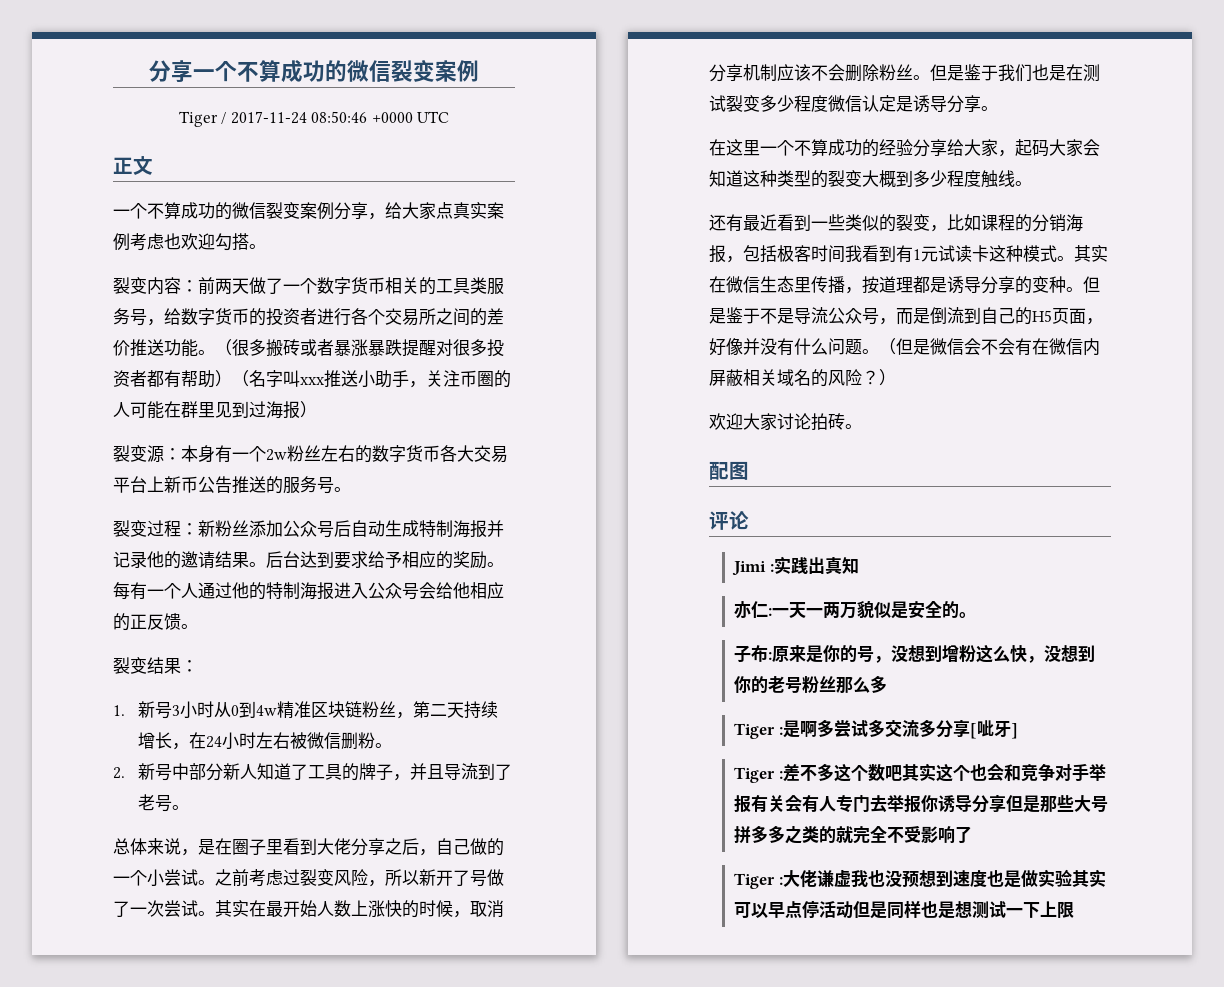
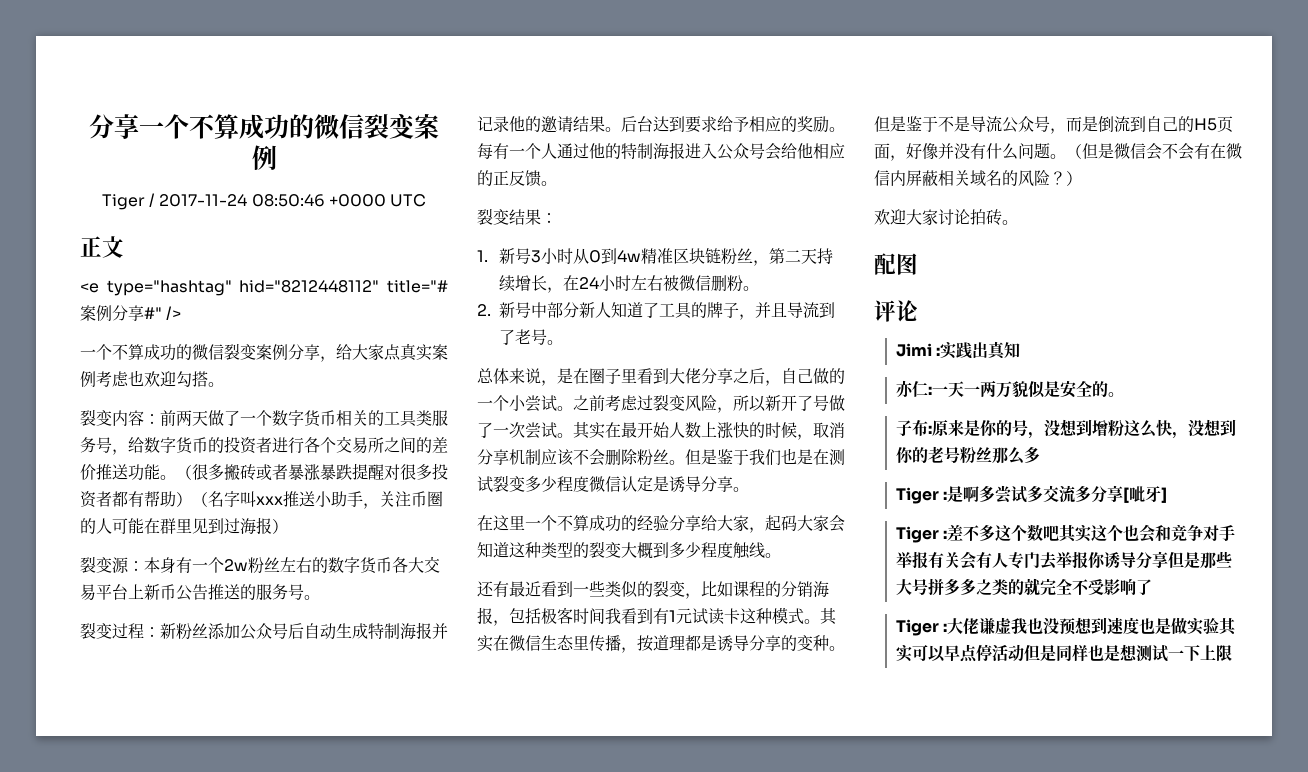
(153, 165) none -> [80,280,449,296] [80,305,182,321] // <e type="hashtag" hid="8212448112" title="#案例分享#" />

